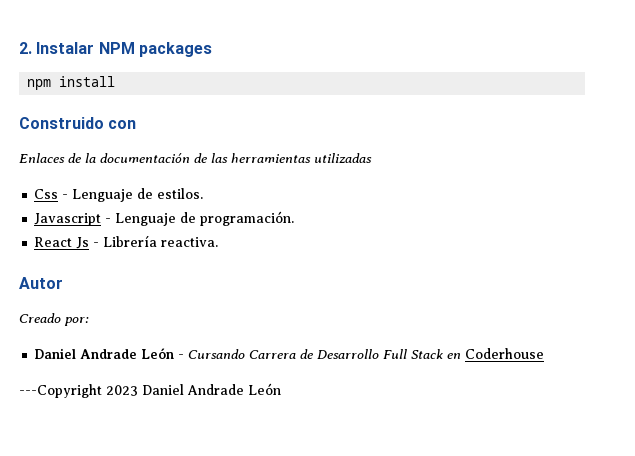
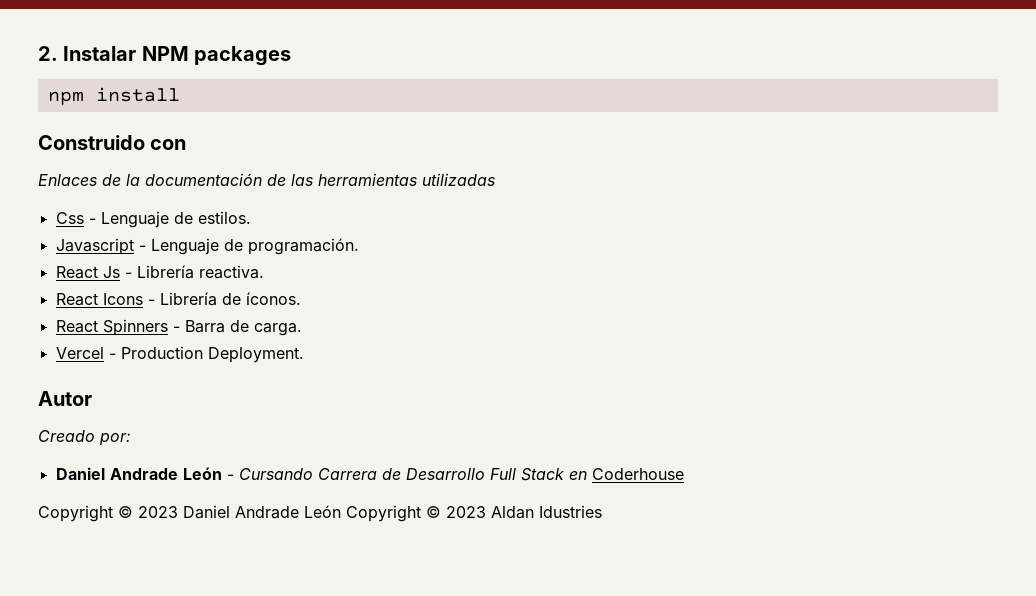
(219, 242) none -> [55,292,301,306] [55,319,302,336] [55,346,304,363] // React Icons - Librería de íconos. // React Spinners - Barra de carga. // Vercel - Production Deployment.
[19,384,102,398] ---Copyright -> [38,505,133,522] Copyright ©
(281, 389) none -> [346,505,602,522] Copyright © 2023 Aldan Idustries

